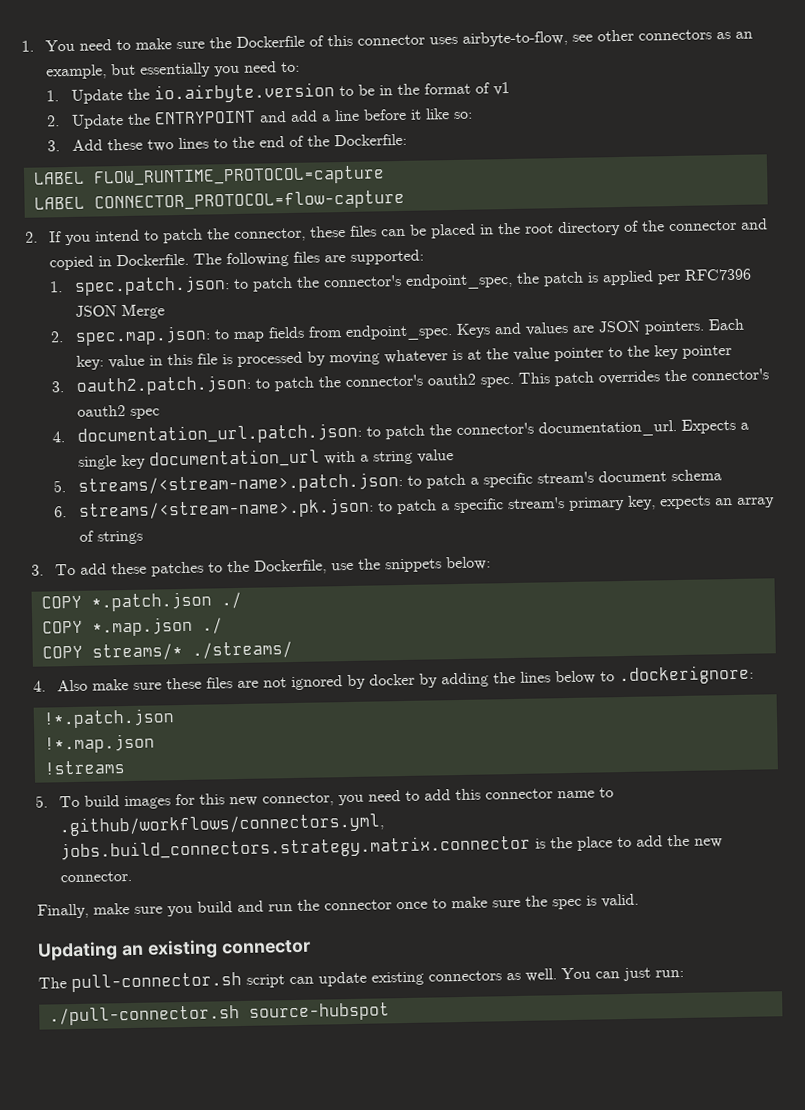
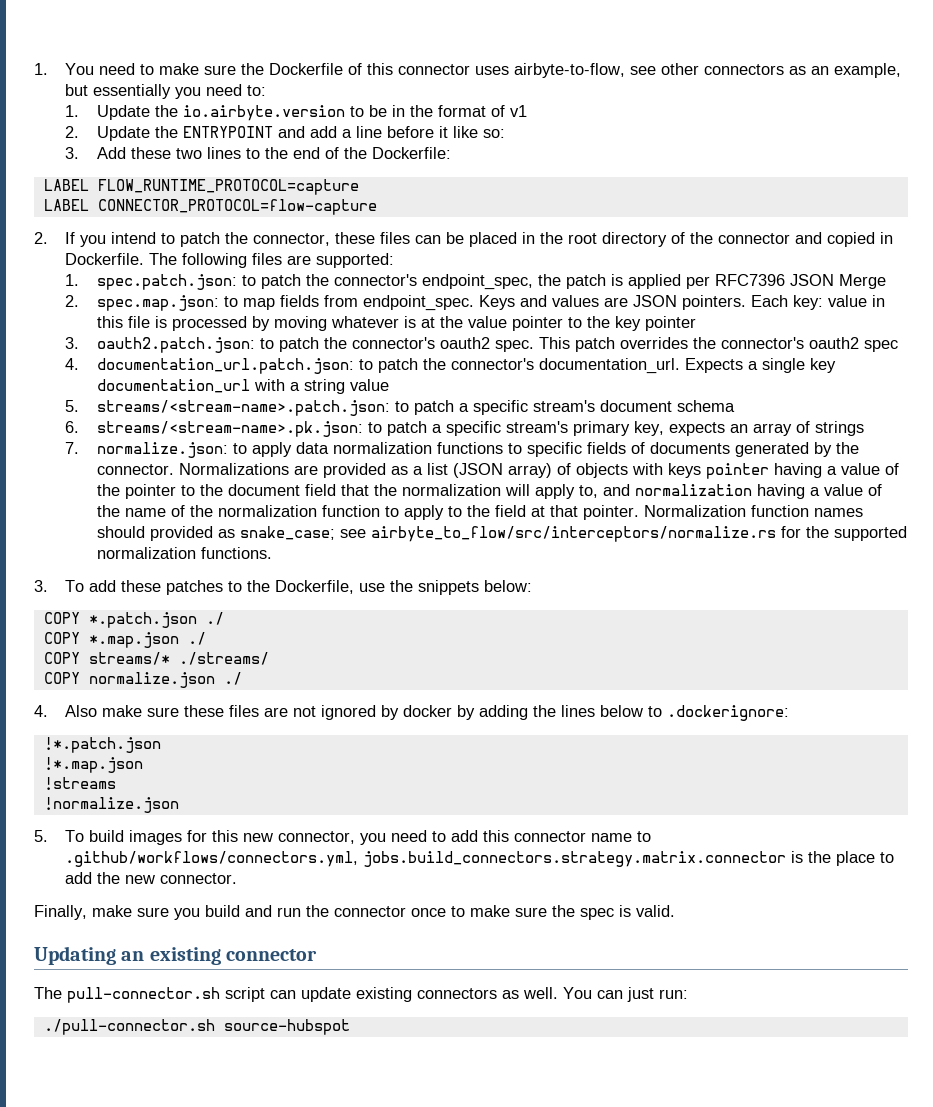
(143, 537) none -> [65,442,859,458] [96,463,899,479] [96,484,882,499] [96,505,863,520] [96,526,907,542] [96,547,272,559] // 7. normalize.json: to apply data normalization functions to specific fields of documents generated by the connector. Normalizations are provided as a list (JSON array) of objects with keys pointer having a value of the pointer to the document field that the normalization will apply to, and normalization having a value of the name of the normalization function to apply to the field at that pointer. Normalization function names should provided as snake_case; see airbyte_to_flow/src/interceptors/normalize.rs for the supported normalization functions.
(293, 650) none -> [43,672,242,688] // COPY normalize.json ./
(125, 767) none -> [43,797,179,813] // !normalize.json

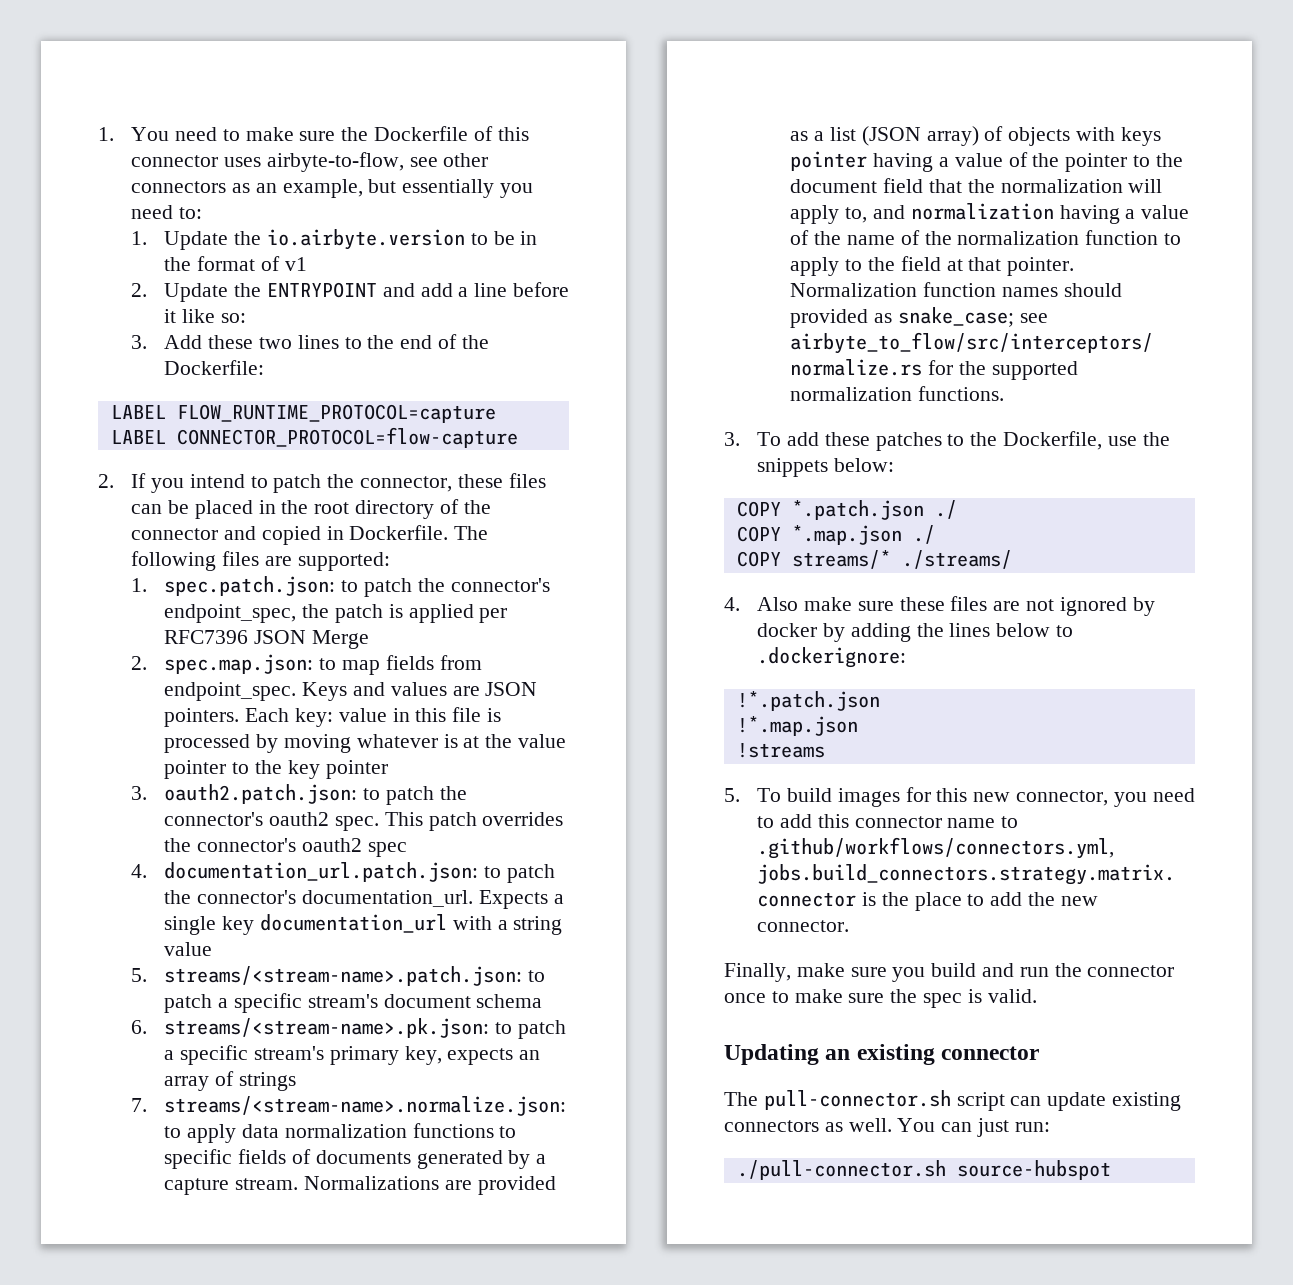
[96,442,228,458] normalize.json: -> [164,1096,567,1116] streams/<stream-name>.normalize.json:
[835,442,859,454] [96,464,174,475] the connector. -> [536,1154,547,1164] [164,1178,299,1195] a capture stream.
[43,672,242,688] // COPY normalize.json ./ -> (1012, 559) none
[43,797,179,813] // !normalize.json -> (825, 750) none

